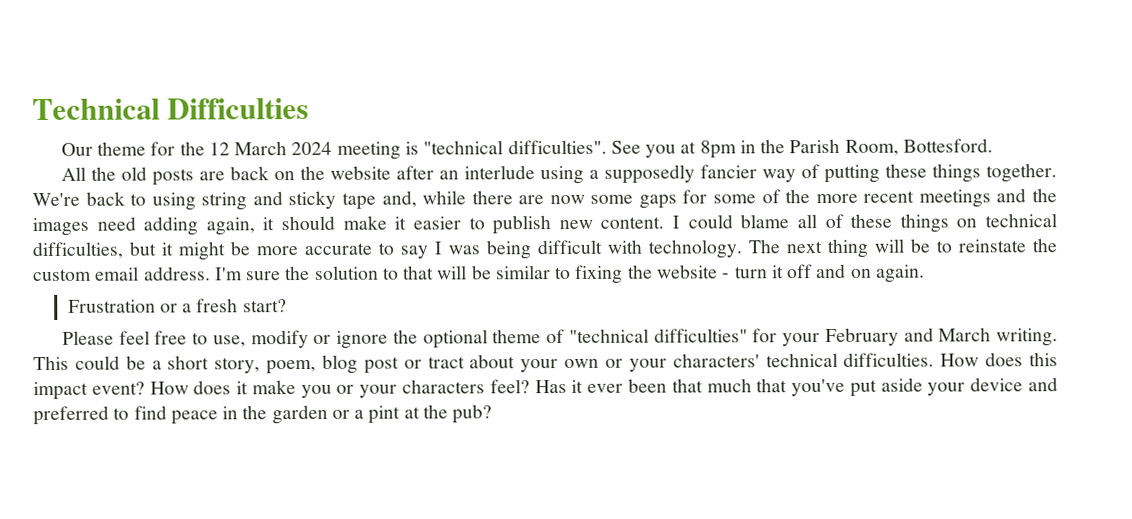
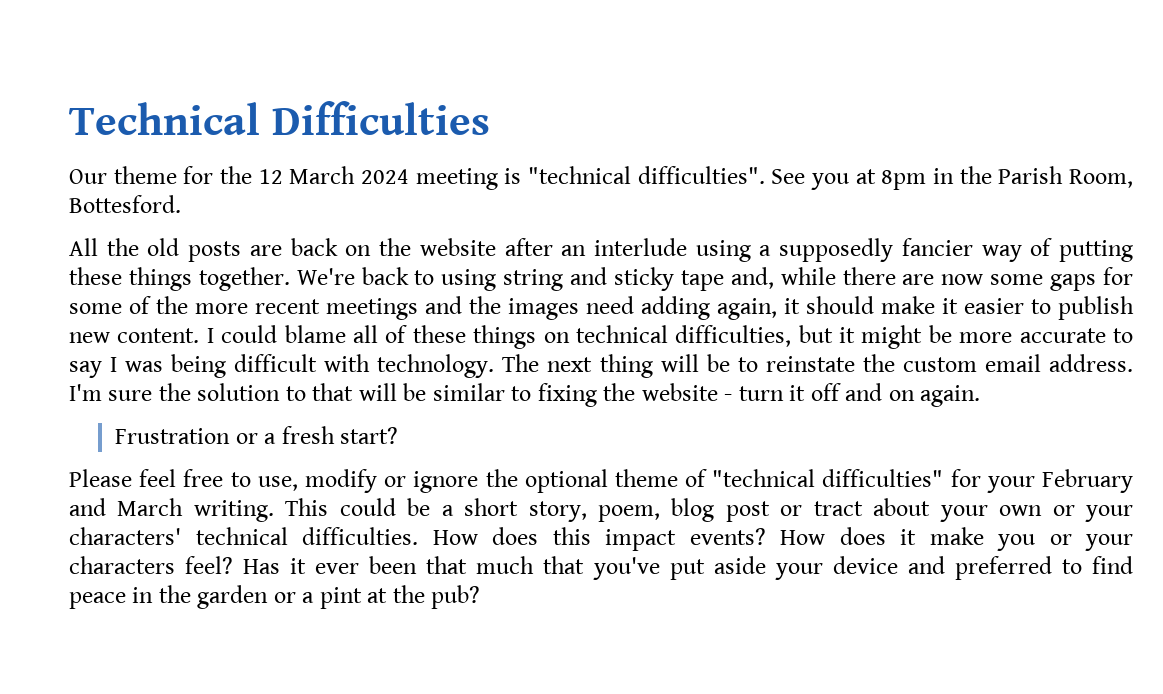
[91,381,145,395] event? -> [689,528,766,545] events?

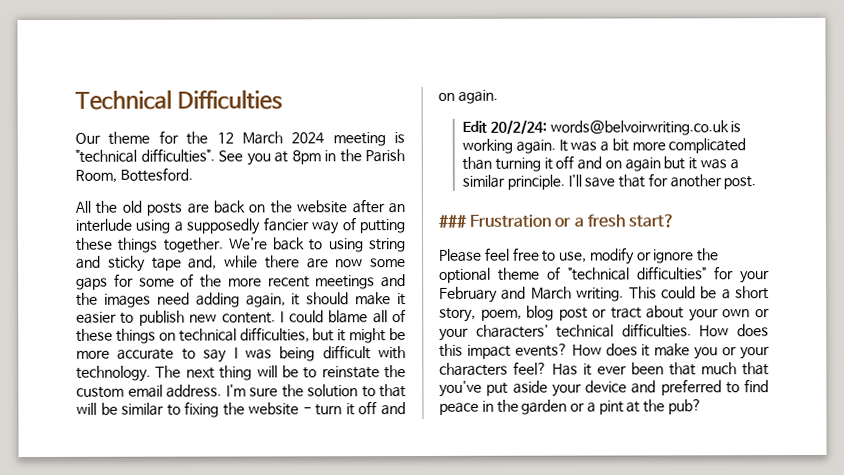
(981, 396) none -> [461,119,742,136] [461,138,747,154] [461,155,739,172] [461,173,757,190] [438,214,467,228] Edit 20/2/24: words@belvoirwriting.co.uk is working again. It was a bit more complicated than turning it off and on again but it was a similar principle. I'll save that for another post. // ###

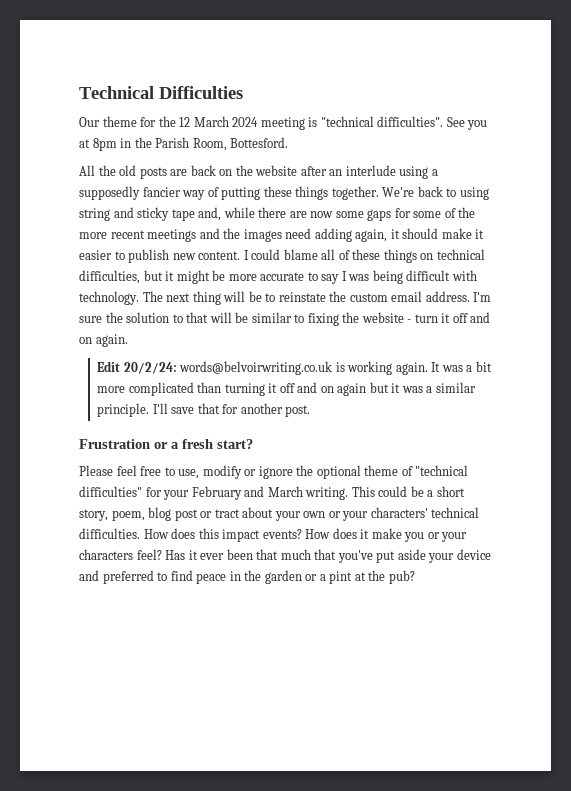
[438,214,467,228] ### -> (311, 411) none

